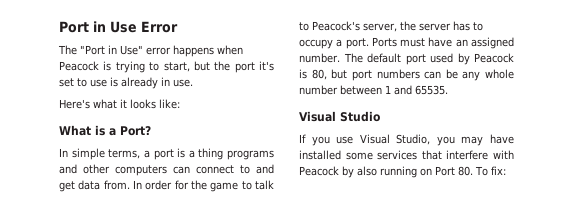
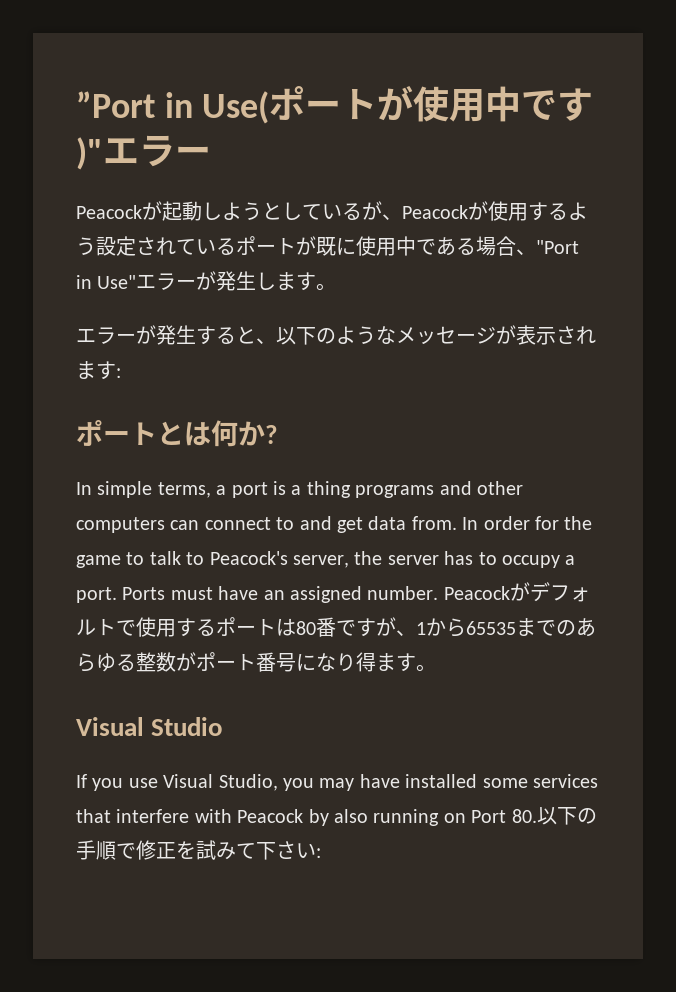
[59,21,178,33] [58,45,243,57] [59,61,274,73] [59,77,193,89] [59,99,180,109] [59,125,151,136] Port in Use Error // The "Port in Use" error happens when Peacock is trying to start, but the port it's set to use is already in use. // Here's what it looks like: // What is a Port? -> [76,86,594,124] [76,135,211,170] [76,201,588,221] [76,236,579,256] [76,271,337,291] [76,325,596,345] [76,361,121,380] [76,420,278,447] ”Port in Use(ポートが使用中です)"エラー // Peacockが起動しようとしているが、Peacockが使用するよう設定されているポートが既に使用中である場合、"Port in Use"エラーが発生します。 // エラーが発生すると、以下のようなメッセージが表示されます: // ポートとは何か?
[343,53,514,65] [299,69,514,81] [299,85,448,95] The default port used by Peacock is 80, but port numbers can be any whole number between 1 and 65535. -> [443,582,590,602] [76,617,596,637] [76,652,436,672] Peacockがデフォルトで使用するポートは80番ですが、1から65535までのあらゆる整数がポート番号になり得ます。
[475,166,506,176] To fix: -> [536,807,597,825] [76,840,321,860] 以下の手順で修正を試みて下さい:

